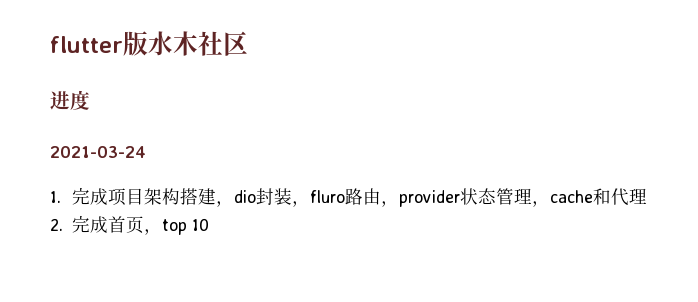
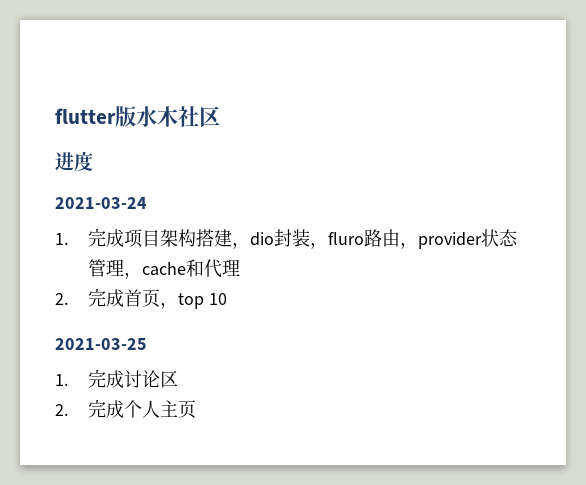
(210, 224) none -> [55,338,147,350] [55,369,179,388] [55,399,197,419] // 2021-03-25 // 1.完成讨论区 // 2.完成个人主页

